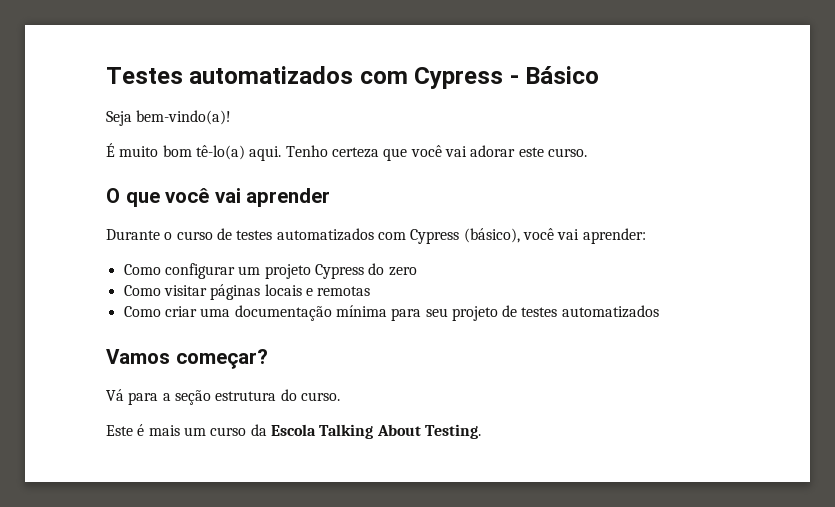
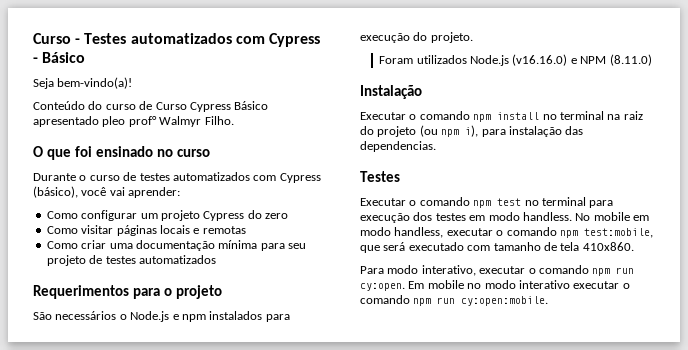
(106, 75) none -> [33,33,81,44] Curso -
[106,143,587,161] [106,188,331,207] É muito bom tê-lo(a) aqui. Tenho certeza que você vai adorar este curso. // O que você vai aprender -> [33,101,269,112] [33,116,234,127] [33,146,210,160] Conteúdo do curso de Curso Cypress Básico apresentado pleo prof° Walmyr Filho. // O que foi ensinado no curso
[106,349,268,369] [106,389,340,405] [106,424,481,439] Vamos começar? // Vá para a seção estrutura do curso. // Este é mais um curso da Escola Talking About Testing. -> [33,285,222,299] [33,311,290,322] [360,32,473,43] [379,54,652,66] [360,85,422,99] [360,111,643,122] [360,125,584,137] [360,141,436,152] [360,171,400,182] [360,197,614,208] [360,212,649,223] [360,227,653,238] [360,242,634,253] [360,265,635,276] [360,280,630,291] [360,295,549,306] Requerimentos para o projeto // São necessários o Node.js e npm instalados para execução do projeto. // Foram utilizados Node.js (v16.16.0) e NPM (8.11.0) // Instalação // Executar o comando npm install no terminal na raiz do projeto (ou npm i), para instalação das dependencias. // Testes // Executar o comando npm test no terminal para execução dos testes em modo handless. No mobile em modo handless, executar o comando npm test:mobile, que será executado com tamanho de tela 410x860. // Para modo interativo, executar o comando npm run cy:open. Em mobile no modo interativo executar o comando npm run cy:open:mobile.

